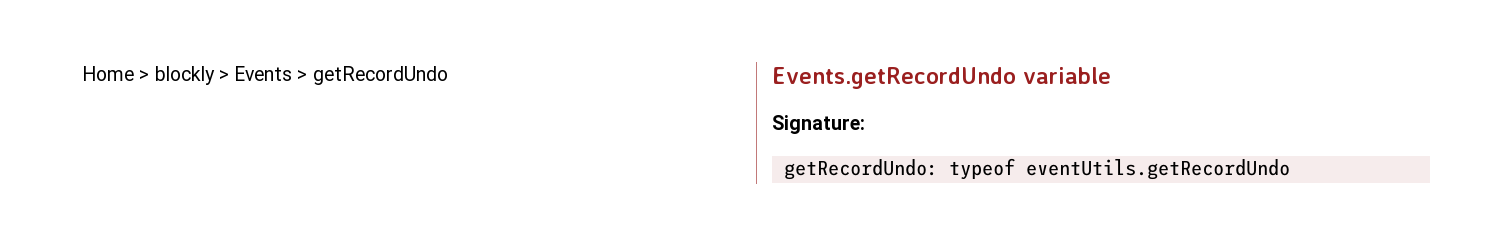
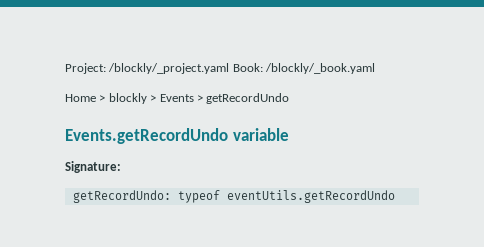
(82, 73) none -> [65,63,376,74] Project: /blockly/_project.yaml Book: /blockly/_book.yaml //

